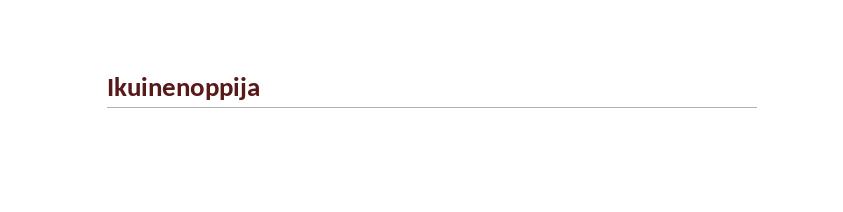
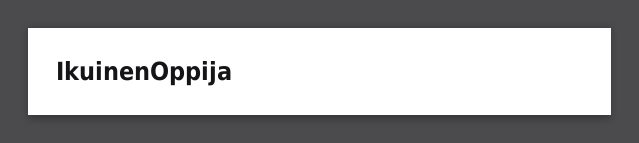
[107,77,260,100] Ikuinenoppija -> [56,61,232,86] IkuinenOppija

